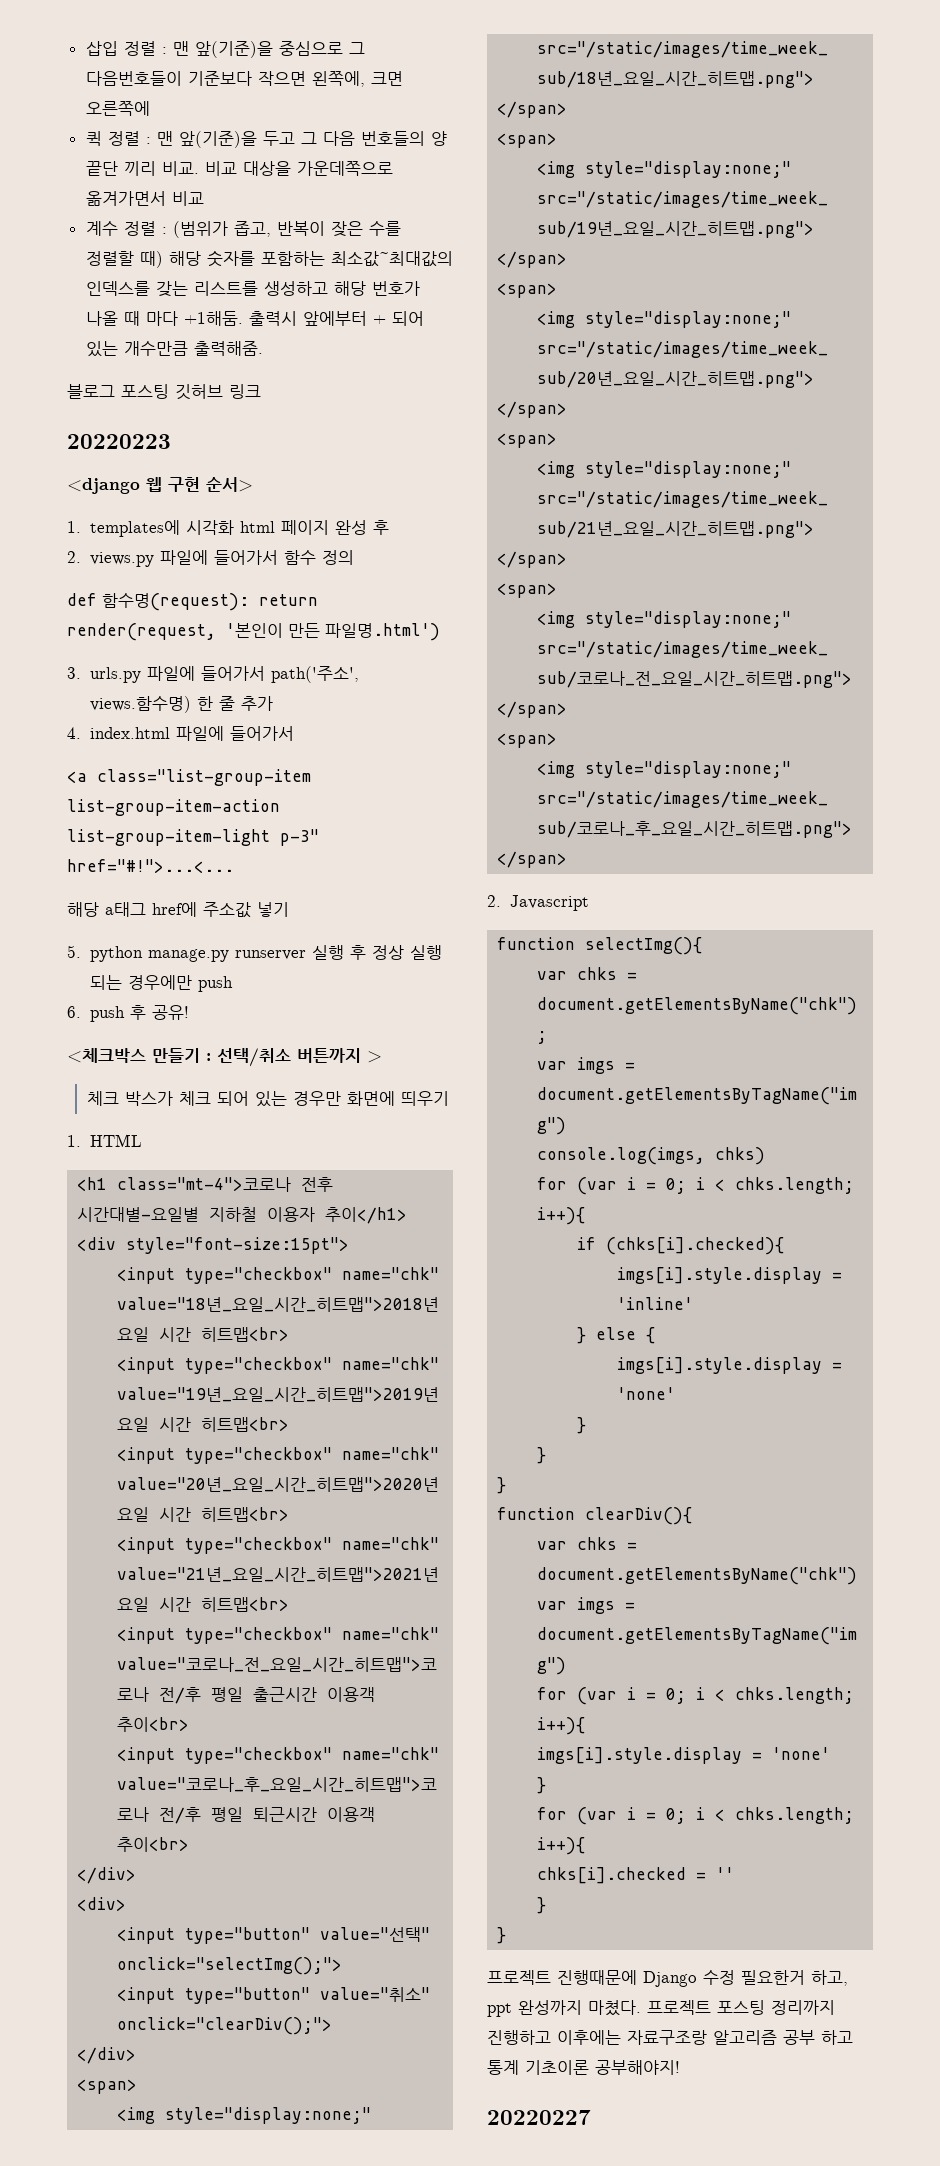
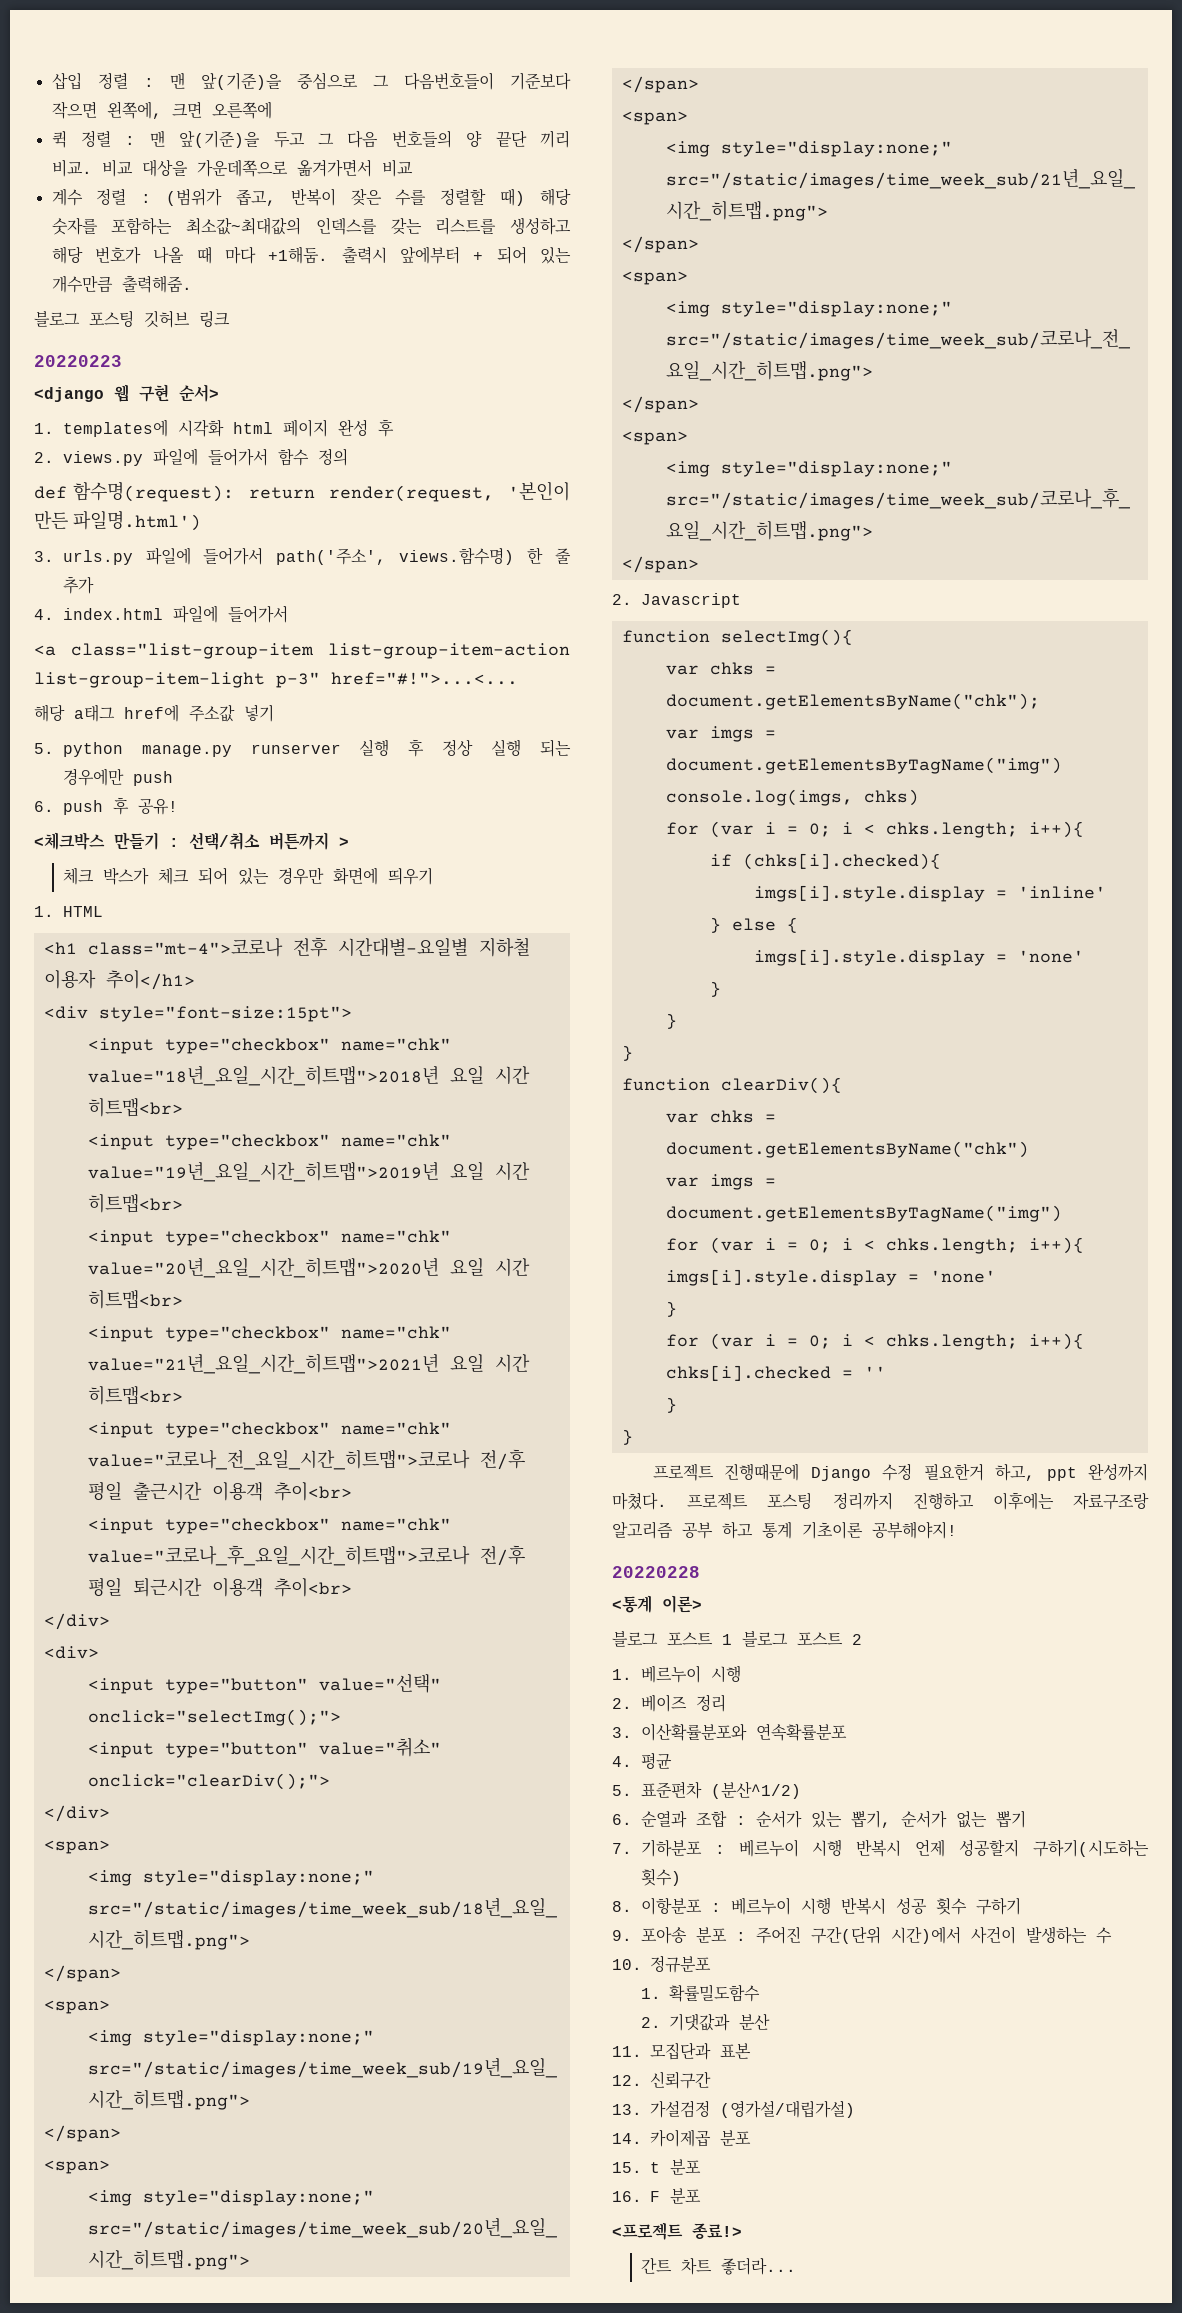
[487,2110,591,2125] 20220227 -> [612,1566,700,1578] [612,1595,702,1613] [612,1631,862,1647] [612,1665,741,1683] [612,1694,726,1712] [612,1723,847,1741] [612,1753,672,1769] [612,1781,801,1799] [612,1810,1026,1828] [612,1839,1149,1857] [640,1869,681,1886] [612,1897,1021,1915] [612,1926,1112,1944] [612,1955,711,1973] [640,1984,761,2002] [640,2013,771,2031] [612,2042,751,2060] [612,2071,711,2089] [612,2100,855,2118] [612,2129,751,2147] [612,2159,701,2175] [612,2188,701,2204] [612,2222,742,2240] [640,2257,796,2275] 20220228 // <통계 이론> // 블로그 포스트 1 블로그 포스트 2 // 1. 베르누이 시행 // 2. 베이즈 정리 // 3. 이산확률분포와 연속확률분포 // 4. 평균 // 5. 표준편차 (분산^1/2) // 6. 순열과 조합 : 순서가 있는 뽑기, 순서가 없는 뽑기 // 7. 기하분포 : 베르누이 시행 반복시 언제 성공할지 구하기(시도하는 횟수) // 8. 이항분포 : 베르누이 시행 반복시 성공 횟수 구하기 // 9. 포아송 분포 : 주어진 구간(단위 시간)에서 사건이 발생하는 수 // 10. 정규분포 // 1. 확률밀도함수 // 2. 기댓값과 분산 // 11. 모집단과 표본 // 12. 신뢰구간 // 13. 가설검정 (영가설/대립가설) // 14. 카이제곱 분포 // 15. t 분포 // 16. F 분포 // <프로젝트 종료!> // 간트 차트 좋더라...

